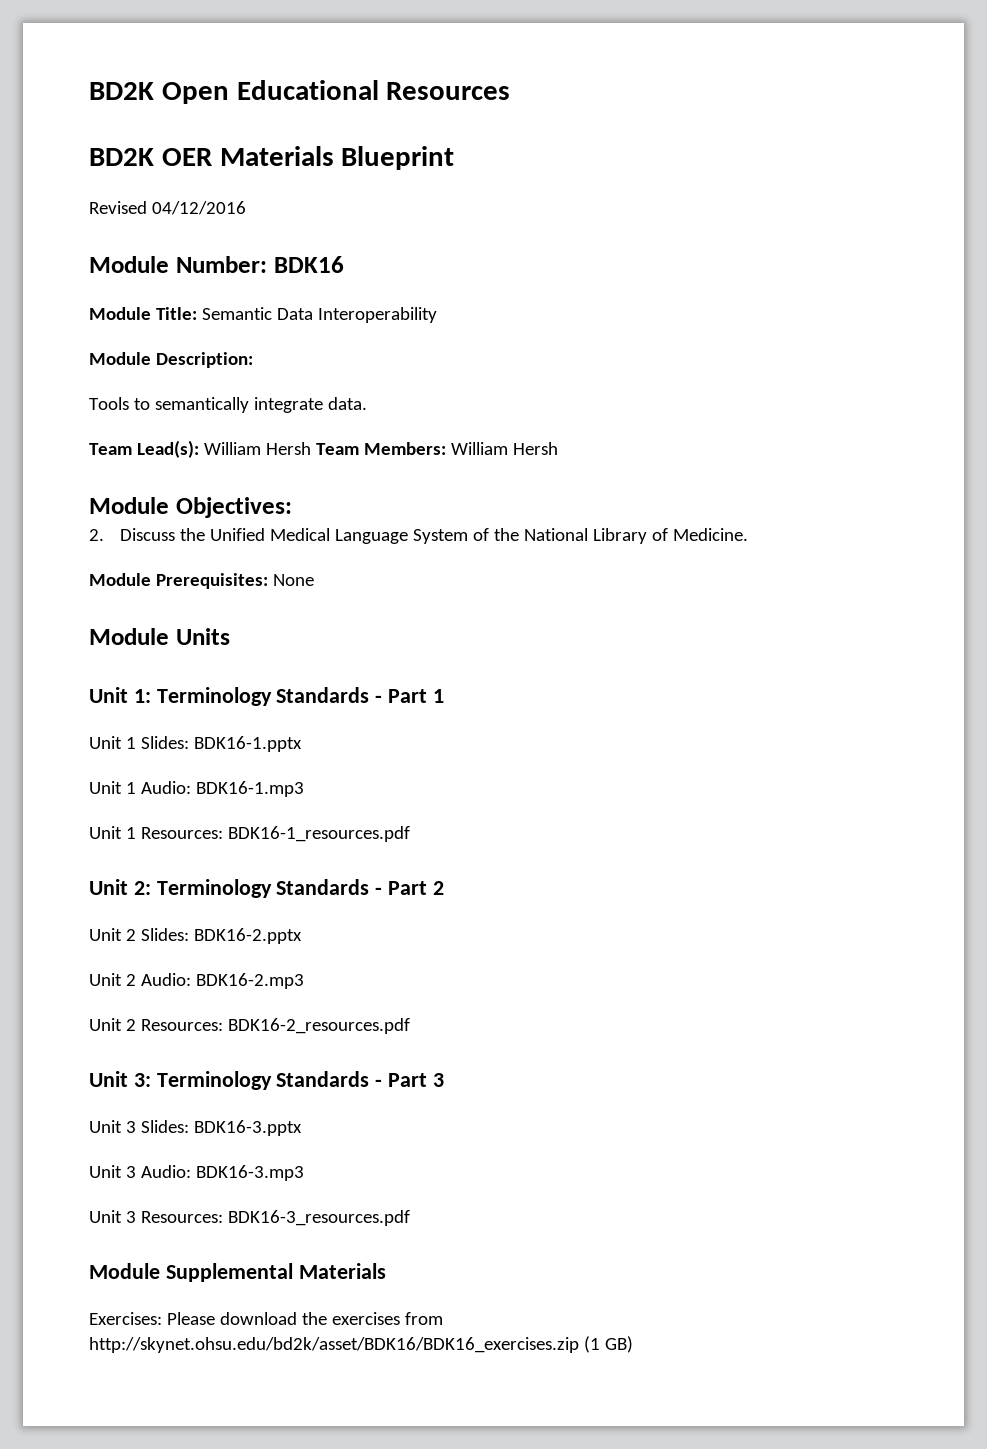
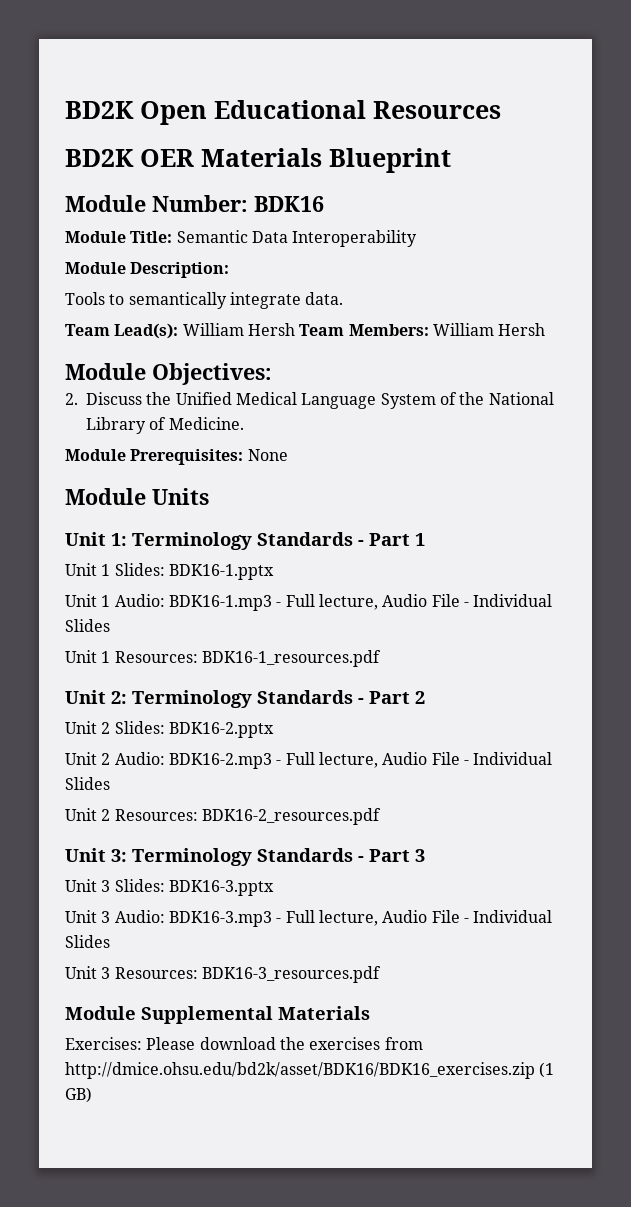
[89,201,246,215] // Revised 04/12/2016 -> (451, 160) none
(304, 789) none -> [276,594,553,610] [65,619,110,632] - Full lecture, Audio File - Individual Slides
(304, 981) none -> [276,752,553,768] [65,777,110,790] - Full lecture, Audio File - Individual Slides
(304, 1173) none -> [276,910,553,926] [65,935,110,948] - Full lecture, Audio File - Individual Slides
[89,1337,579,1353] http://skynet.ohsu.edu/bd2k/asset/BDK16/BDK16_exercises.zip -> [65,1062,535,1079] http://dmice.ohsu.edu/bd2k/asset/BDK16/BDK16_exercises.zip

